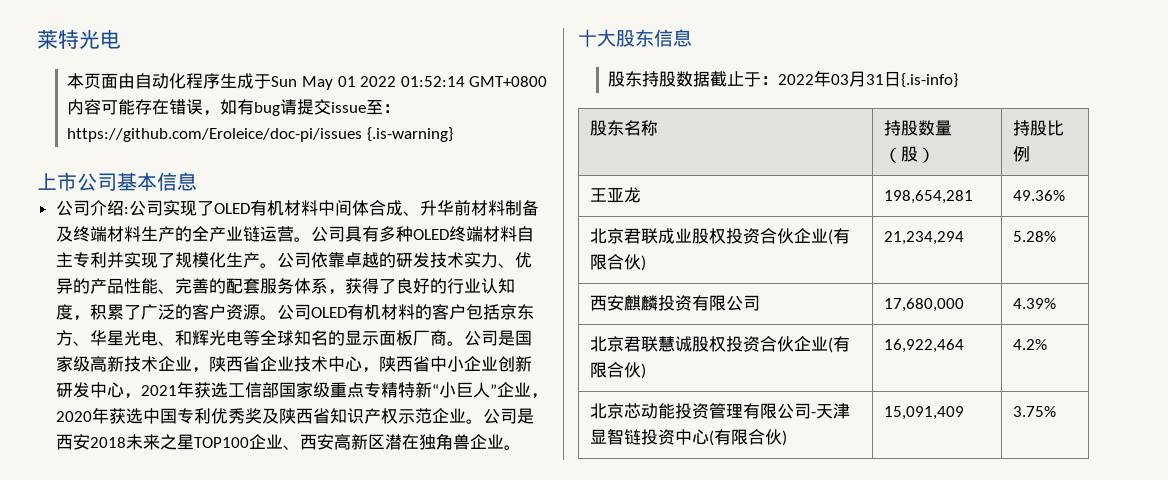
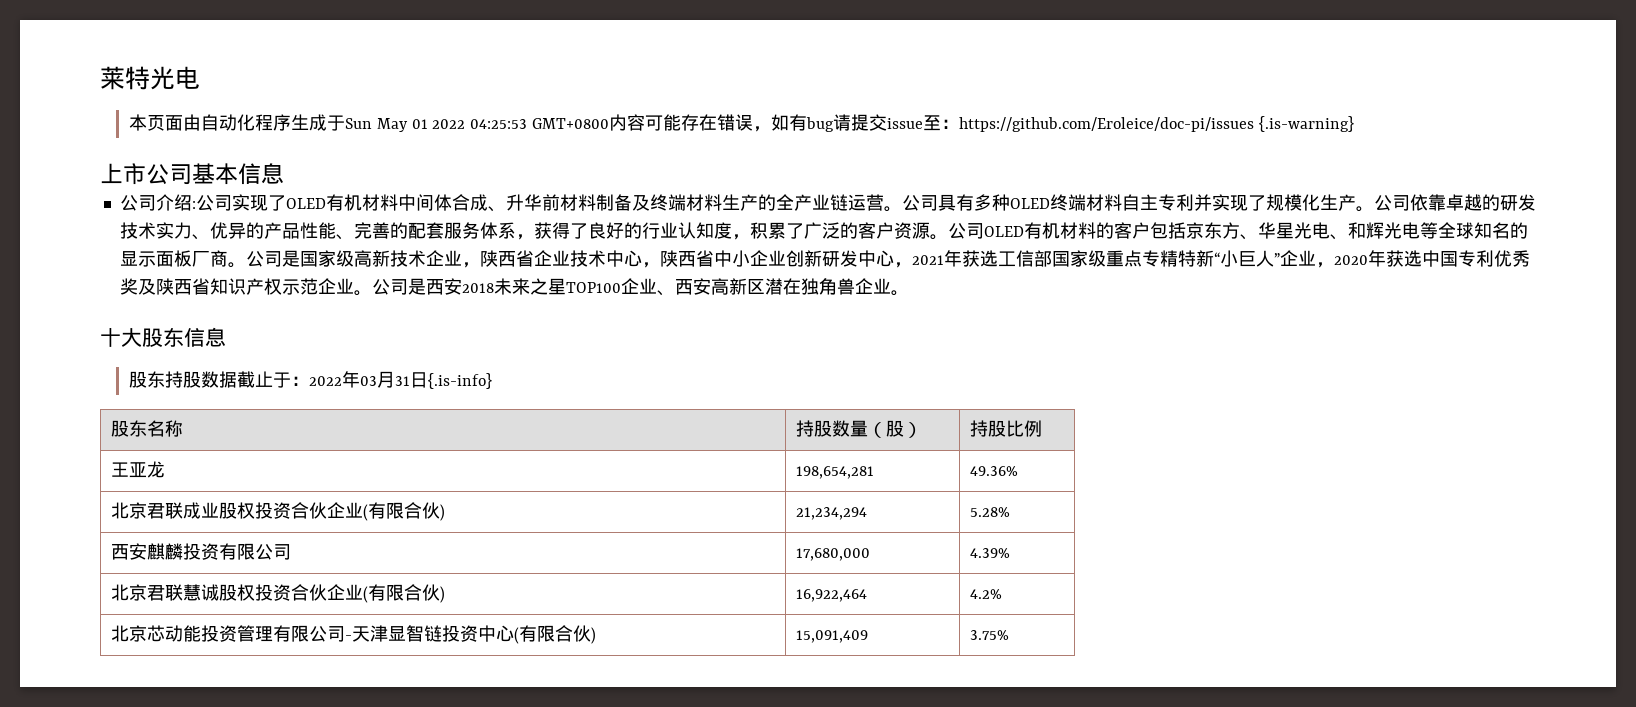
[400,76,465,87] 01:52:14 -> [470,119,528,129] 04:25:53

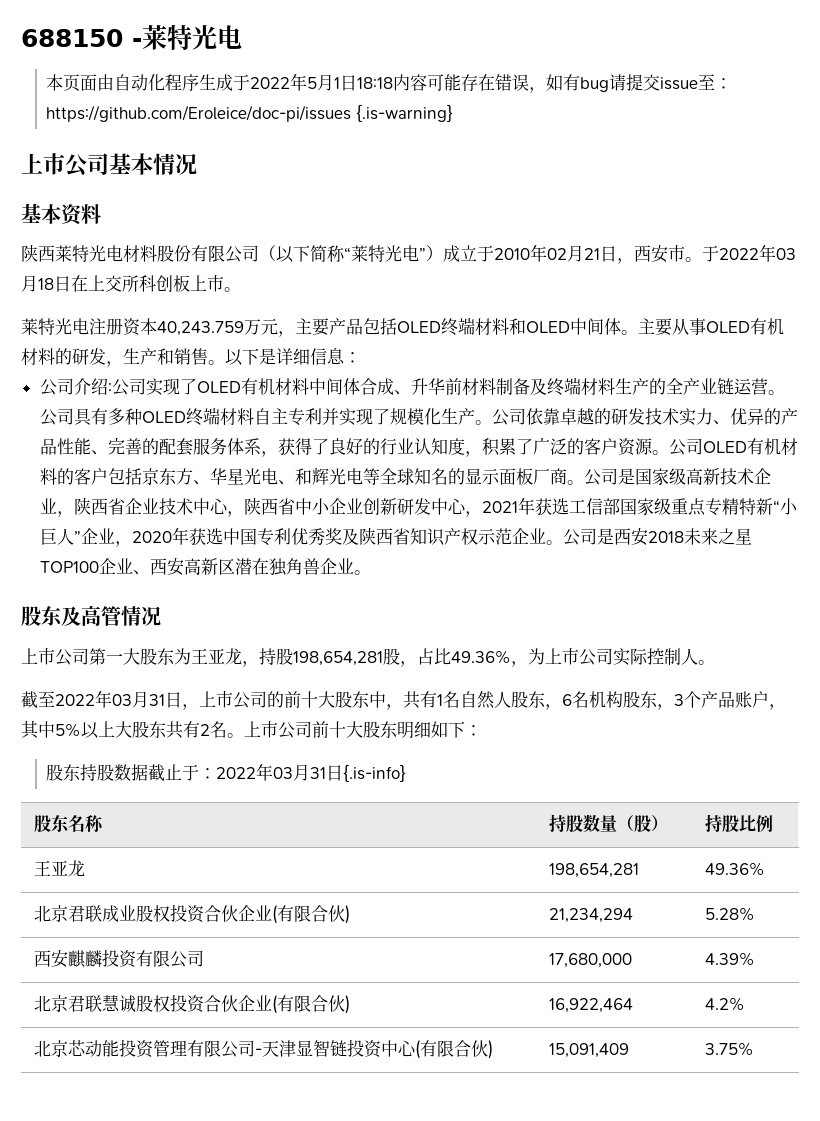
(100, 78) none -> [21,29,142,47] 688150 -
[344,118,610,132] Sun May 01 2022 04:25:53 GMT+0800 -> [250,73,394,91] 2022年5月1日18:18
[238,163,284,185] 信息 -> [153,153,197,175] [21,203,101,226] [21,244,796,264] [21,275,241,292] [21,317,784,337] [21,348,361,367] 情况 // 基本资料 // 陕西莱特光电材料股份有限公司（以下简称“莱特光电”）成立于2010年02月21日，西安市。于2022年03月18日在上交所科创板上市。 // 莱特光电注册资本40,243.759万元，主要产品包括OLED终端材料和OLED中间体。主要从事OLED有机材料的研发，生产和销售。以下是详细信息：
[100,327,226,347] 十大股东信息 -> [21,606,161,626] [21,648,715,667] [21,690,786,710] [21,720,482,739] 股东及高管情况 // 上市公司第一大股东为王亚龙，持股198,654,281股，占比49.36%，为上市公司实际控制人。 // 截至2022年03月31日，上市公司的前十大股东中，共有1名自然人股东，6名机构股东，3个产品账户，其中5%以上大股东共有2名。上市公司前十大股东明细如下：

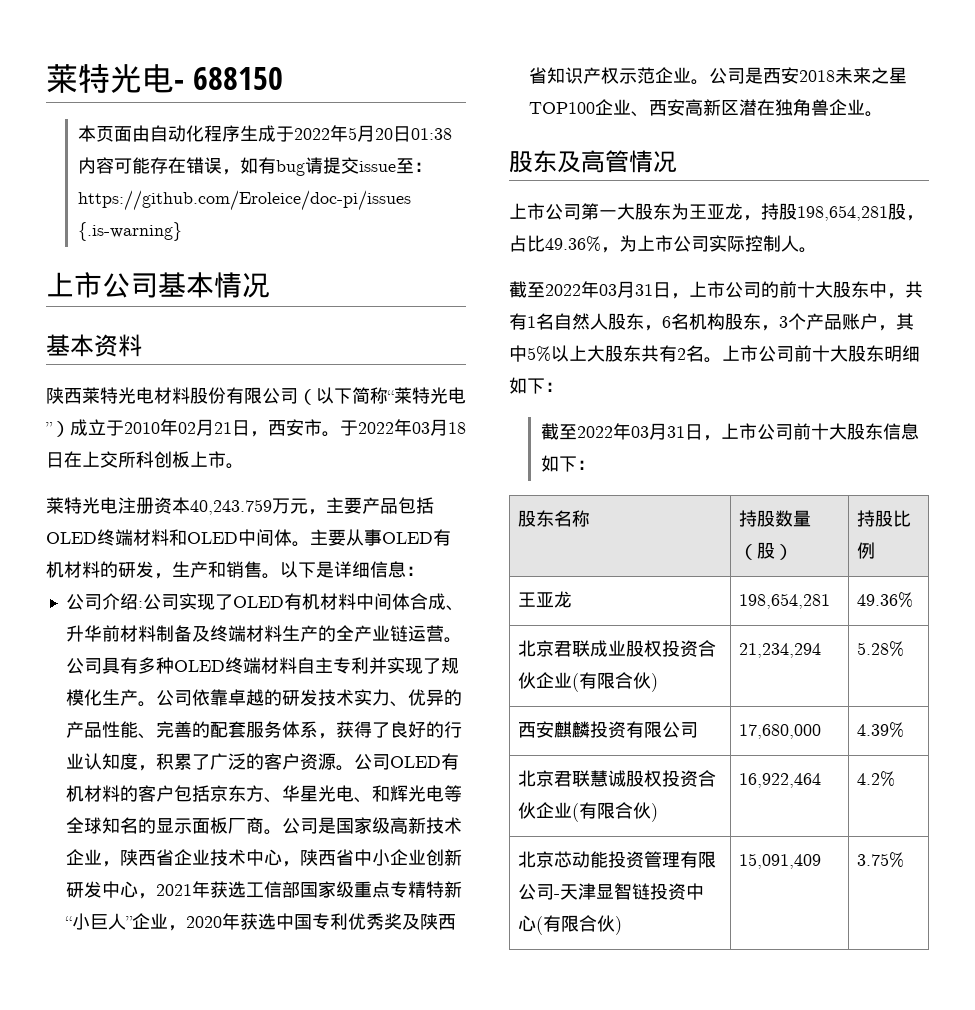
[21,25,242,50] 688150 -莱特光电 -> [46,64,283,93] 莱特光电- 688150
[334,75,394,91] 1日18:18 -> [374,126,452,142] 20日01:38
[46,763,407,782] 股东持股数据截止于：2022年03月31日{.is-info} -> [540,423,919,441] [540,455,595,472] 截至2022年03月31日，上市公司前十大股东信息如下：

